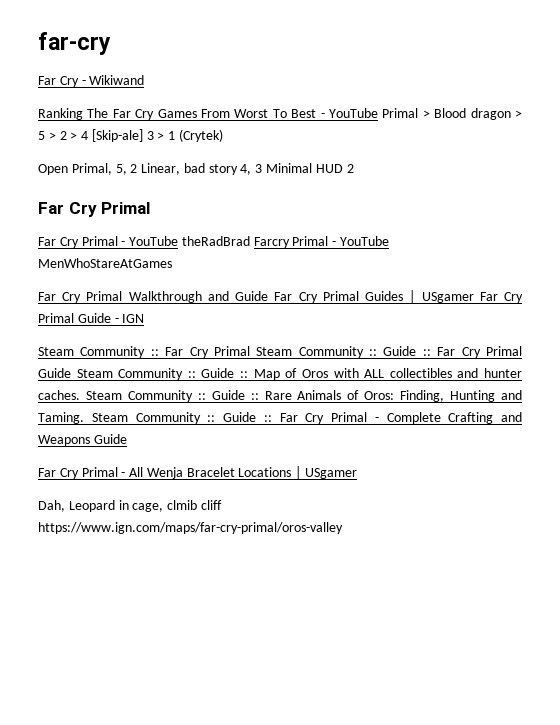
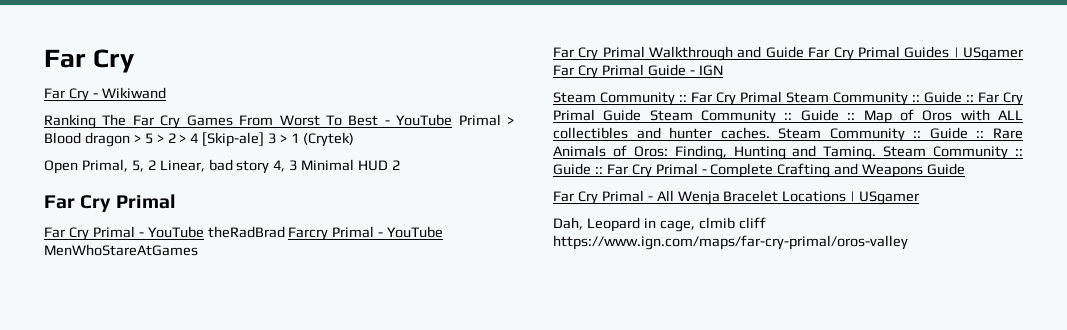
[38,32,111,55] far-cry -> [44,49,135,73] Far Cry

